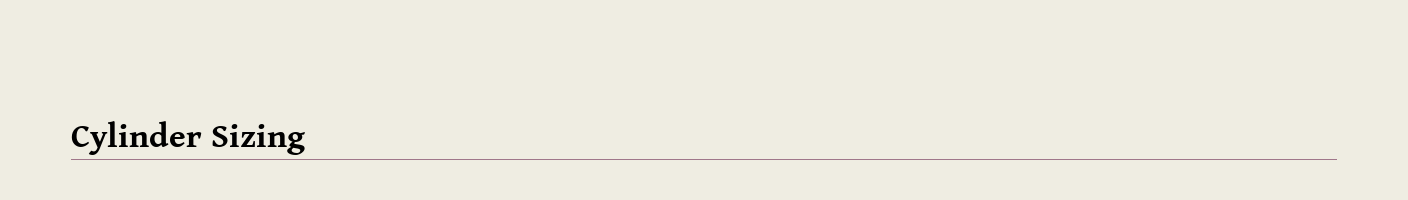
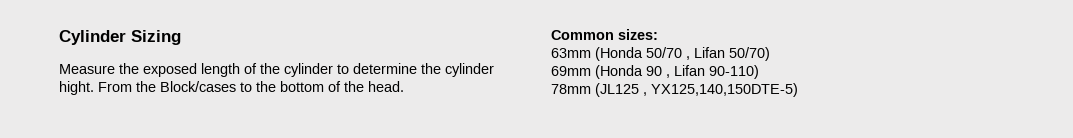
(306, 139) none -> [59,63,494,77] [59,81,404,95] [551,29,658,40] [551,47,770,61] [551,65,759,79] [551,83,798,97] // Measure the exposed length of the cylinder to determine the cylinder hight. From the Block/cases to the bottom of the head. // Common sizes: // 63mm (Honda 50/70 , Lifan 50/70) // 69mm (Honda 90 , Lifan 90-110) // 78mm (JL125 , YX125,140,150DTE-5)

